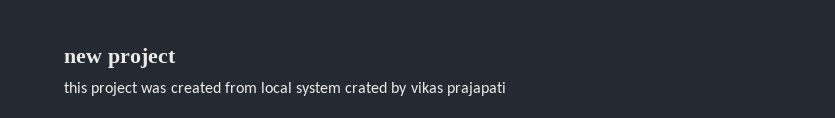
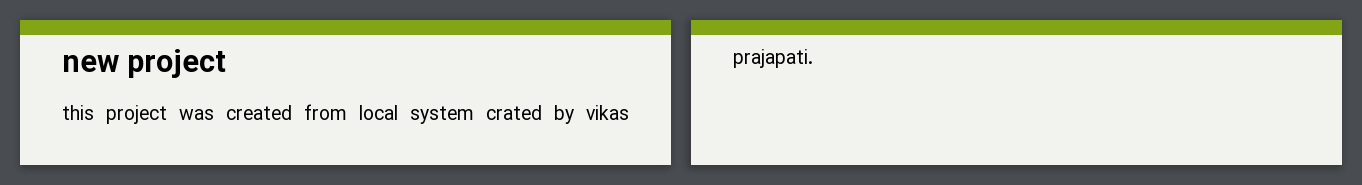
[446,82,506,96] prajapati -> [733,49,813,68] prajapati.

